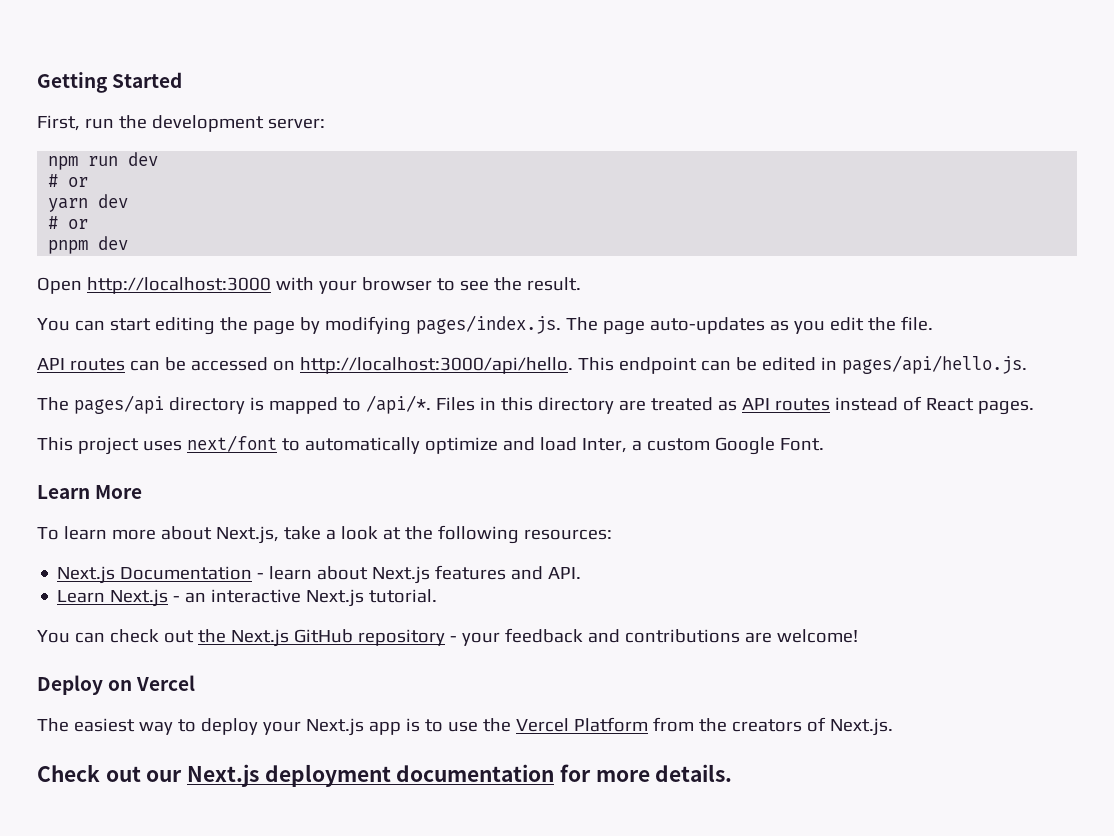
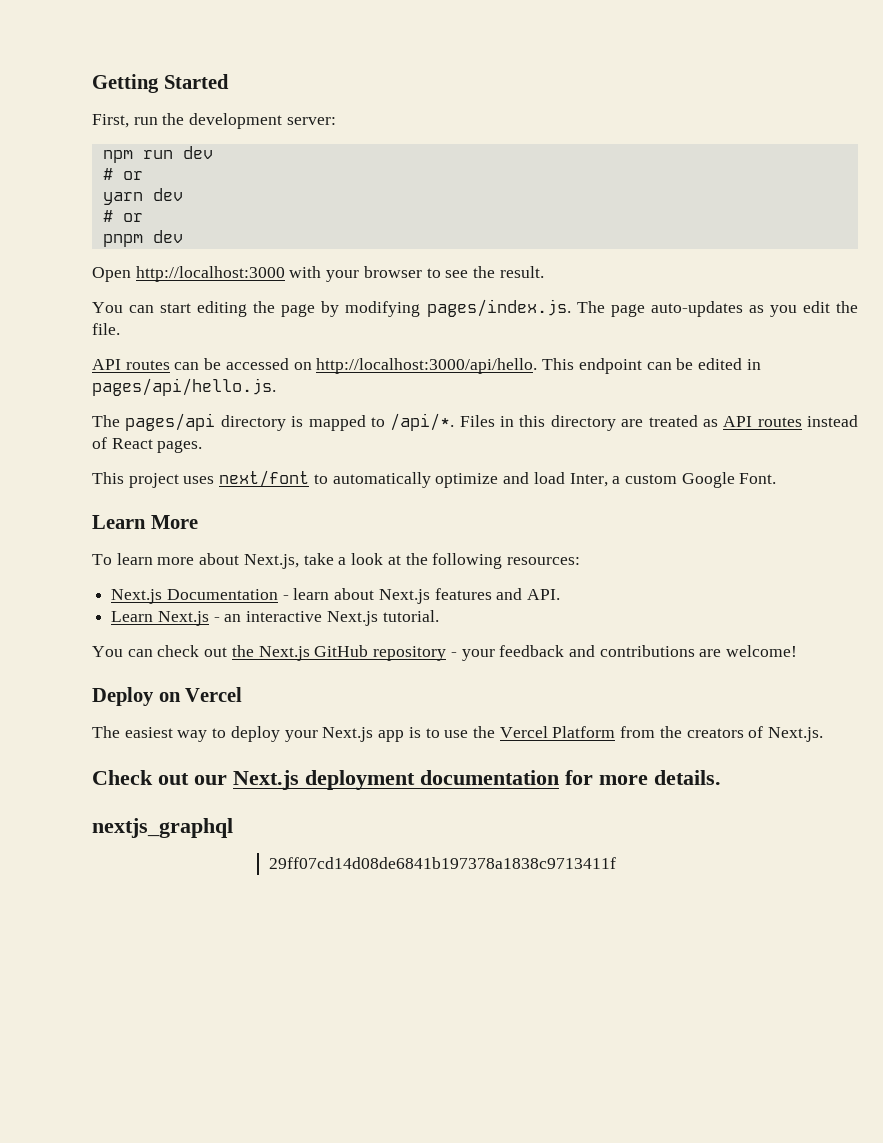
(733, 773) none -> [92,818,233,838] [268,857,616,869] // nextjs_graphql // 29ff07cd14d08de6841b197378a1838c9713411f

